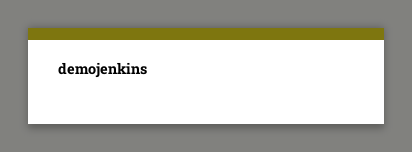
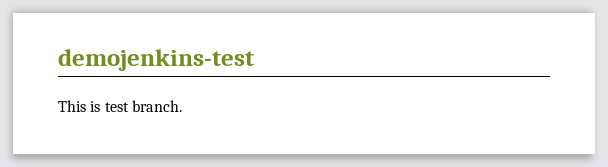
[58,62,147,78] demojenkins -> [58,49,255,71] [58,100,182,112] demojenkins-test // This is test branch.

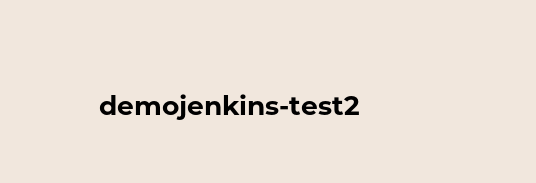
[58,49,255,71] [58,100,182,112] demojenkins-test // This is test branch. -> [99,94,360,120] demojenkins-test2

